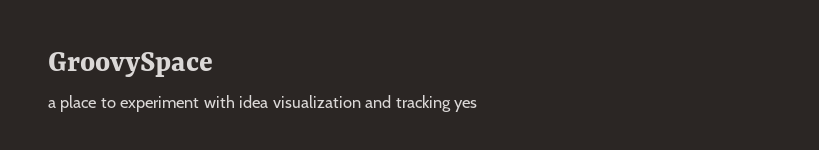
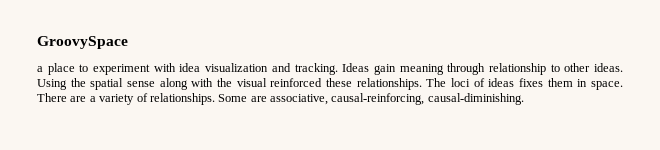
[395,95,478,112] tracking yes -> [294,63,623,75] [37,78,623,90] [37,93,524,105] tracking. Ideas gain meaning through relationship to other ideas. Using the spatial sense along with the visual reinforced these relationships. The loci of ideas fixes them in space. There are a variety of relationships. Some are associative, causal-reinforcing, causal-diminishing.

